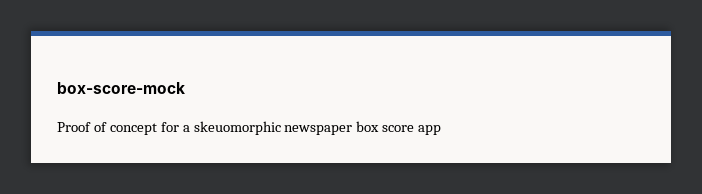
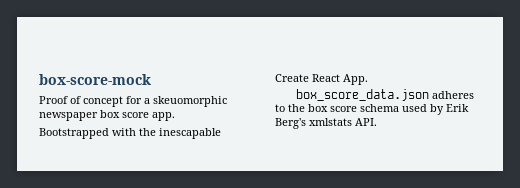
[418,125,442,135] app -> [152,112,175,121] [39,128,221,139] [275,74,368,85] [295,89,474,101] [275,104,469,115] [275,118,377,129] app. // Bootstrapped with the inescapable Create React App. // box_score_data.json adheres to the box score schema used by Erik Berg's xmlstats API.

